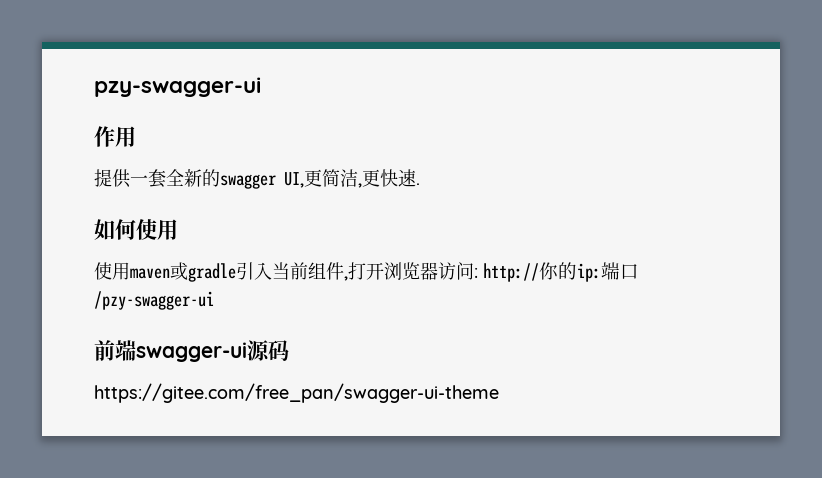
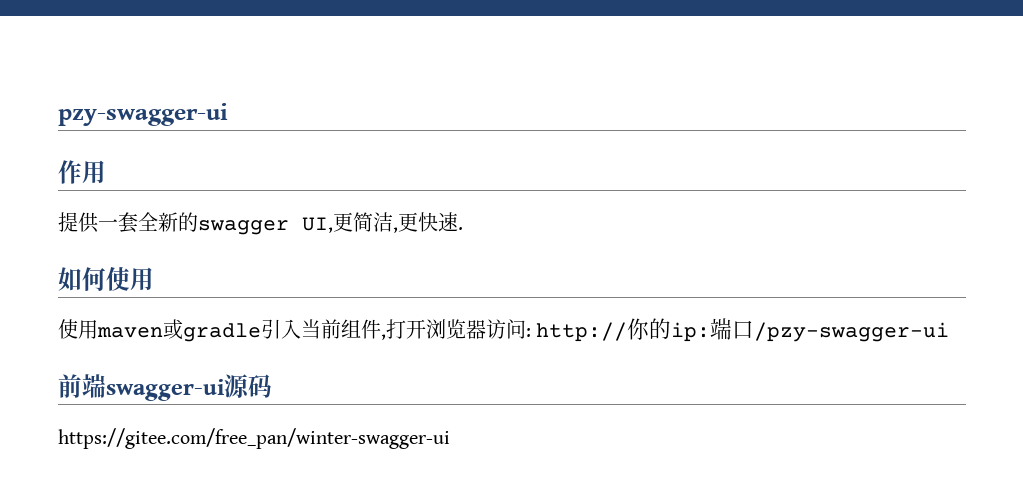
[94,383,499,403] https://gitee.com/free_pan/swagger-ui-theme -> [58,428,450,449] https://gitee.com/free_pan/winter-swagger-ui

